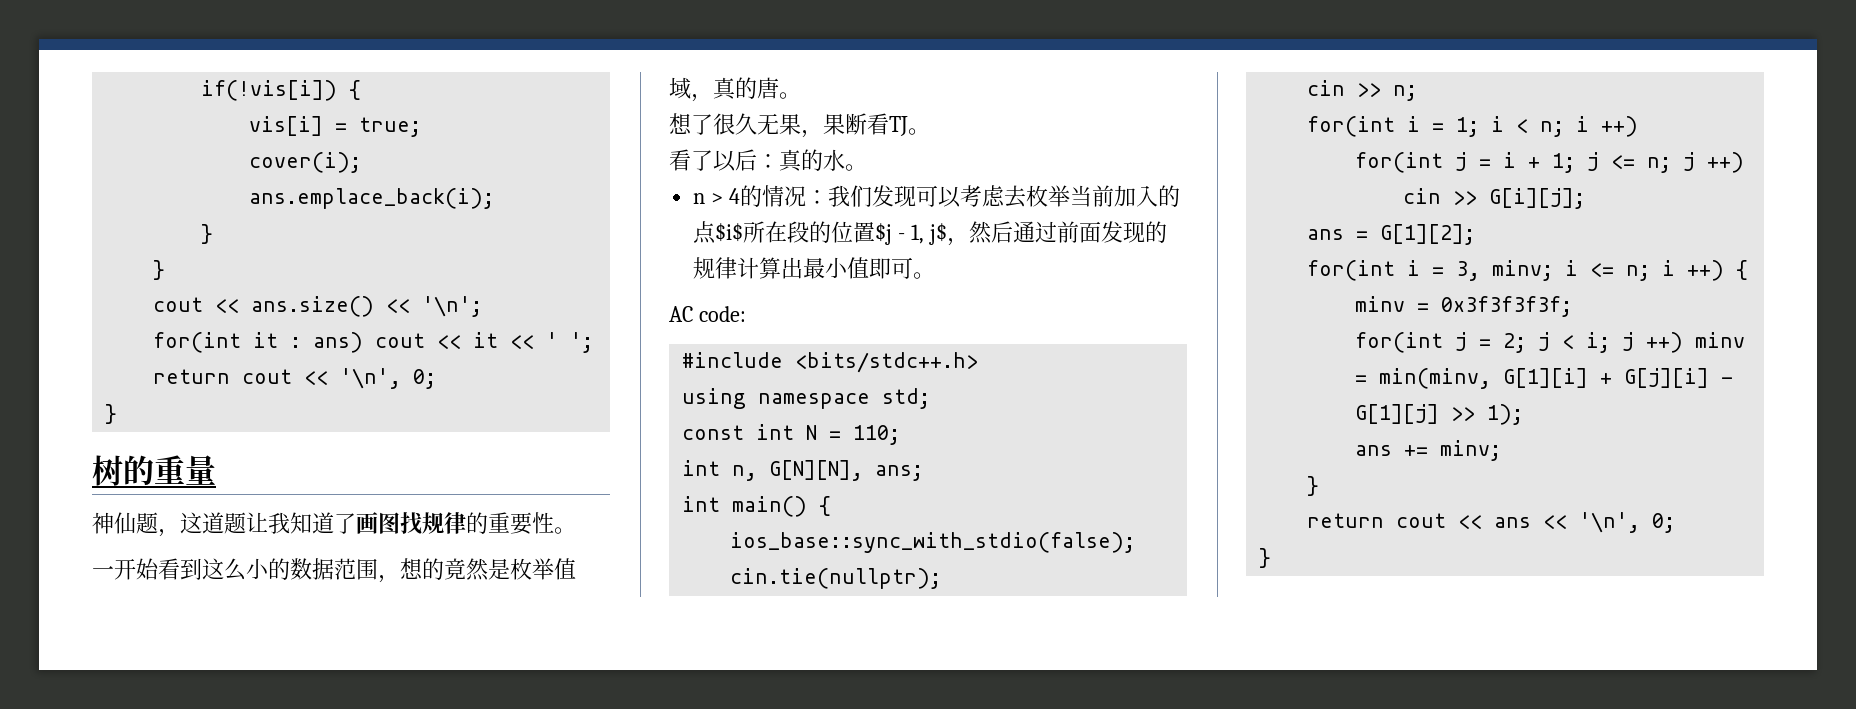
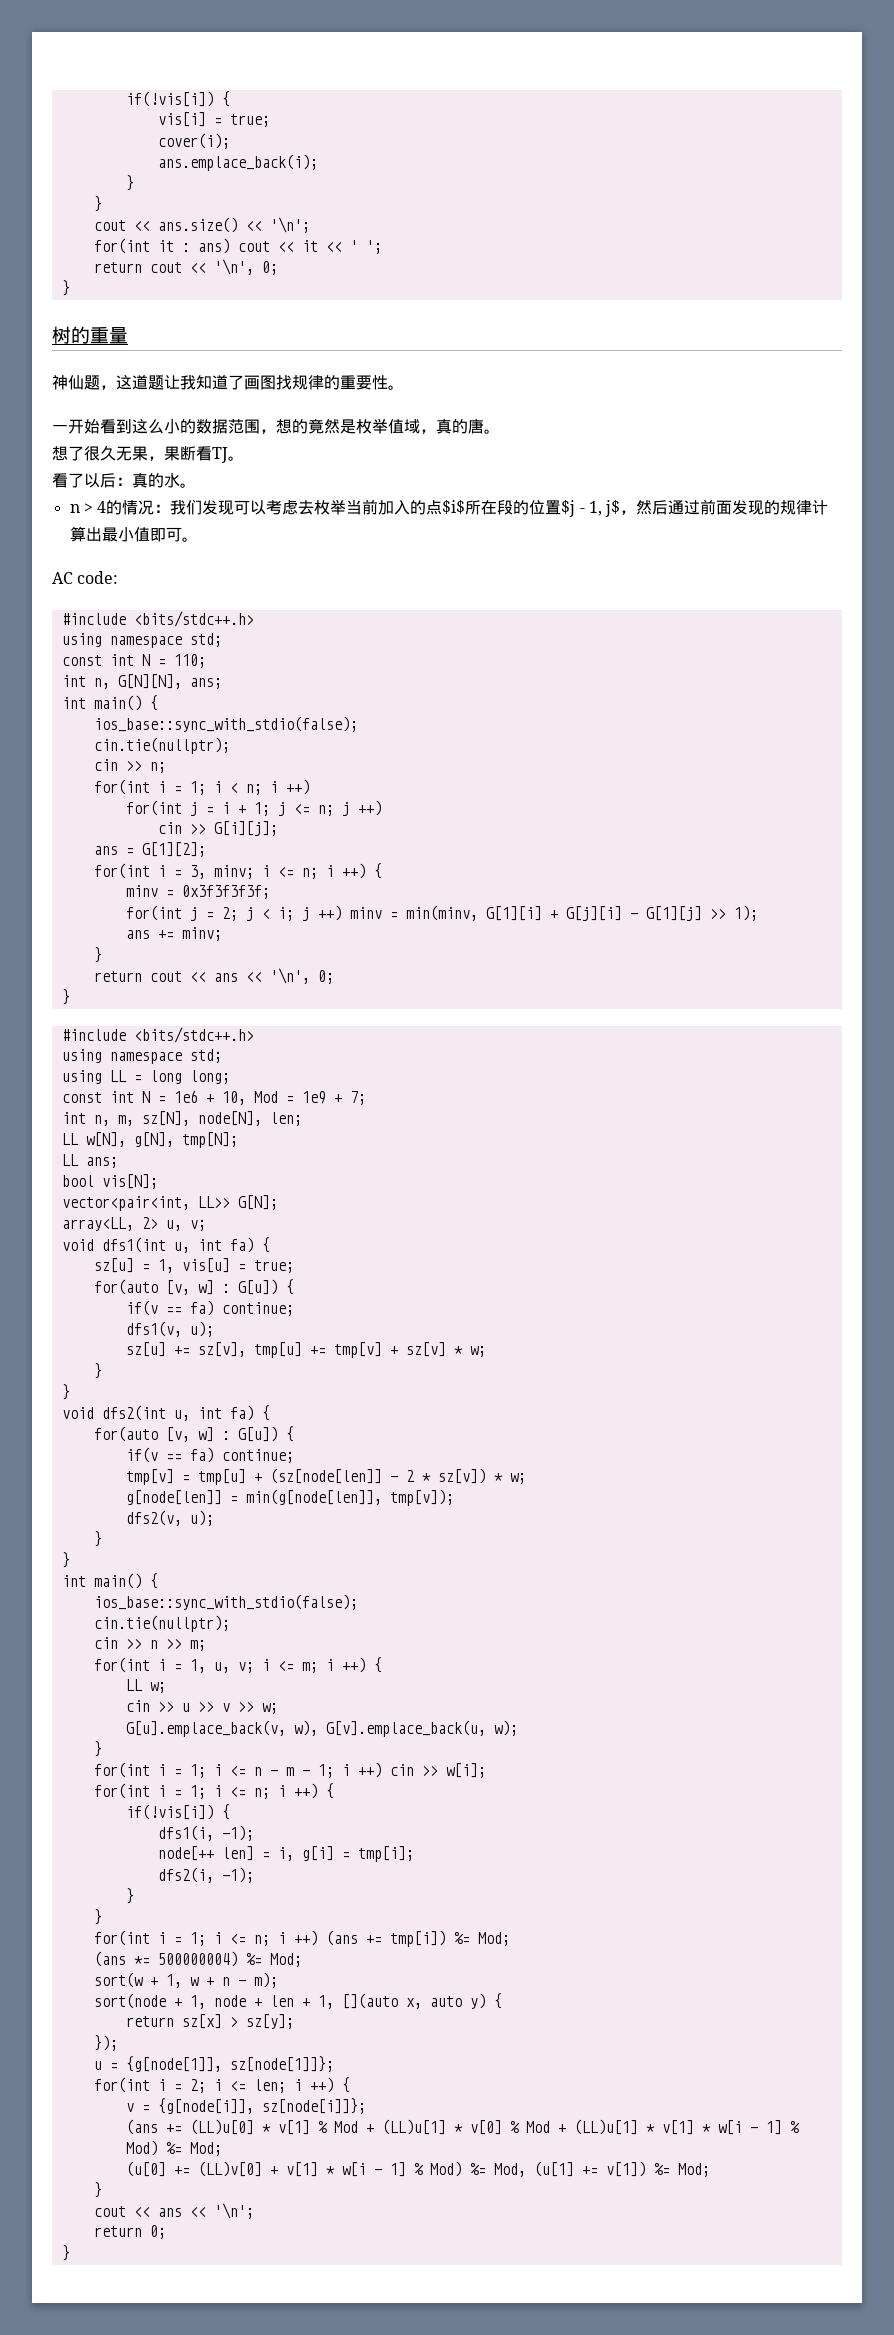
(1272, 558) none -> [61,1027,254,1043] [61,1049,222,1064] [61,1070,230,1084] [61,1090,366,1105] [61,1111,302,1126] [61,1132,238,1148] [61,1154,118,1168] [61,1174,158,1189] [61,1195,278,1211] [61,1217,206,1231] [61,1237,270,1253] [93,1258,294,1273] [93,1279,294,1295] [125,1300,294,1316] [125,1321,214,1337] [125,1342,486,1358] [93,1363,102,1379] [61,1384,70,1400] [61,1405,270,1421] [93,1426,294,1442] [125,1447,294,1463] [125,1468,526,1485] [125,1489,454,1506] [125,1510,214,1526] [93,1531,102,1547] [61,1552,70,1568] [61,1573,158,1589] [93,1594,358,1610] [93,1615,230,1632] [93,1637,206,1651] [93,1657,382,1673] [125,1679,166,1693] [125,1700,278,1714] [125,1720,518,1737] [93,1741,102,1757] [93,1762,486,1778] [93,1783,334,1799] [125,1804,230,1820] [157,1825,254,1841] [157,1846,414,1862] [157,1867,254,1883] [125,1888,134,1904] [93,1909,102,1925] [93,1930,510,1947] [93,1951,302,1967] [93,1972,278,1988] [93,1993,502,2009] [125,2014,294,2029] [93,2035,118,2051] [93,2056,334,2072] [93,2077,350,2093] [125,2098,366,2114] [125,2119,800,2135] [125,2140,222,2156] [125,2161,710,2177] [93,2182,102,2198] [93,2203,254,2219] [93,2225,166,2239] [61,2245,70,2261] // #include <bits/stdc++.h> // using namespace std; // using LL = long long; // const int N = 1e6 + 10, Mod = 1e9 + 7; // int n, m, sz[N], node[N], len; // LL w[N], g[N], tmp[N]; // LL ans; // bool vis[N]; // vector<pair<int, LL>> G[N]; // array<LL, 2> u, v; // void dfs1(int u, int fa) { // sz[u] = 1, vis[u] = true; // for(auto [v, w] : G[u]) { // if(v == fa) continue; // dfs1(v, u); // sz[u] += sz[v], tmp[u] += tmp[v] + sz[v] * w; // } // } // void dfs2(int u, int fa) { // for(auto [v, w] : G[u]) { // if(v == fa) continue; // tmp[v] = tmp[u] + (sz[node[len]] - 2 * sz[v]) * w; // g[node[len]] = min(g[node[len]], tmp[v]); // dfs2(v, u); // } // } // int main() { // ios_base::sync_with_stdio(false); // cin.tie(nullptr); // cin >> n >> m; // for(int i = 1, u, v; i <= m; i ++) { // LL w; // cin >> u >> v >> w; // G[u].emplace_back(v, w), G[v].emplace_back(u, w); // } // for(int i = 1; i <= n - m - 1; i ++) cin >> w[i]; // for(int i = 1; i <= n; i ++) { // if(!vis[i]) { // dfs1(i, -1); // node[++ len] = i, g[i] = tmp[i]; // dfs2(i, -1); // } // } // for(int i = 1; i <= n; i ++) (ans += tmp[i]) %= Mod; // (ans *= 500000004) %= Mod; // sort(w + 1, w + n - m); // sort(node + 1, node + len + 1, [](auto x, auto y) { // return sz[x] > sz[y]; // }); // u = {g[node[1]], sz[node[1]]}; // for(int i = 2; i <= len; i ++) { // v = {g[node[i]], sz[node[i]]}; // (ans += (LL)u[0] * v[1] % Mod + (LL)u[1] * v[0] % Mod + (LL)u[1] * v[1] * w[i - 1] % Mod) %= Mod; // (u[0] += (LL)v[0] + v[1] * w[i - 1] % Mod) %= Mod, (u[1] += v[1]) %= Mod; // } // cout << ans << '\n'; // return 0; // }

